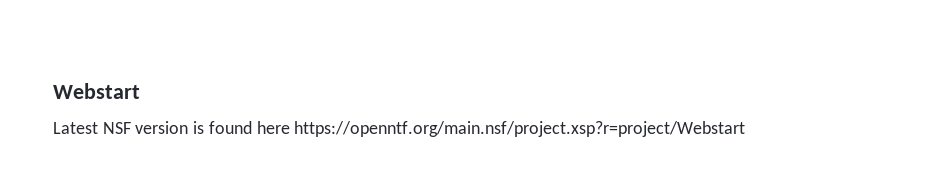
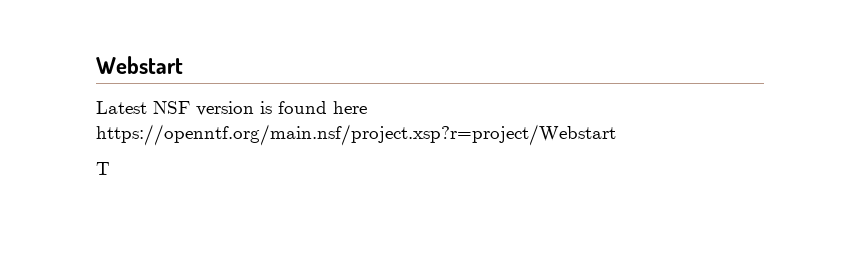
(746, 129) none -> [96,162,110,175] // T

